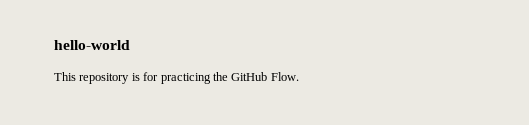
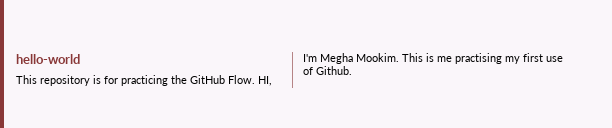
(299, 76) none -> [258,76,272,86] [303,53,563,64] [303,66,352,75] HI, I'm Megha Mookim. This is me practising my first use of Github.

